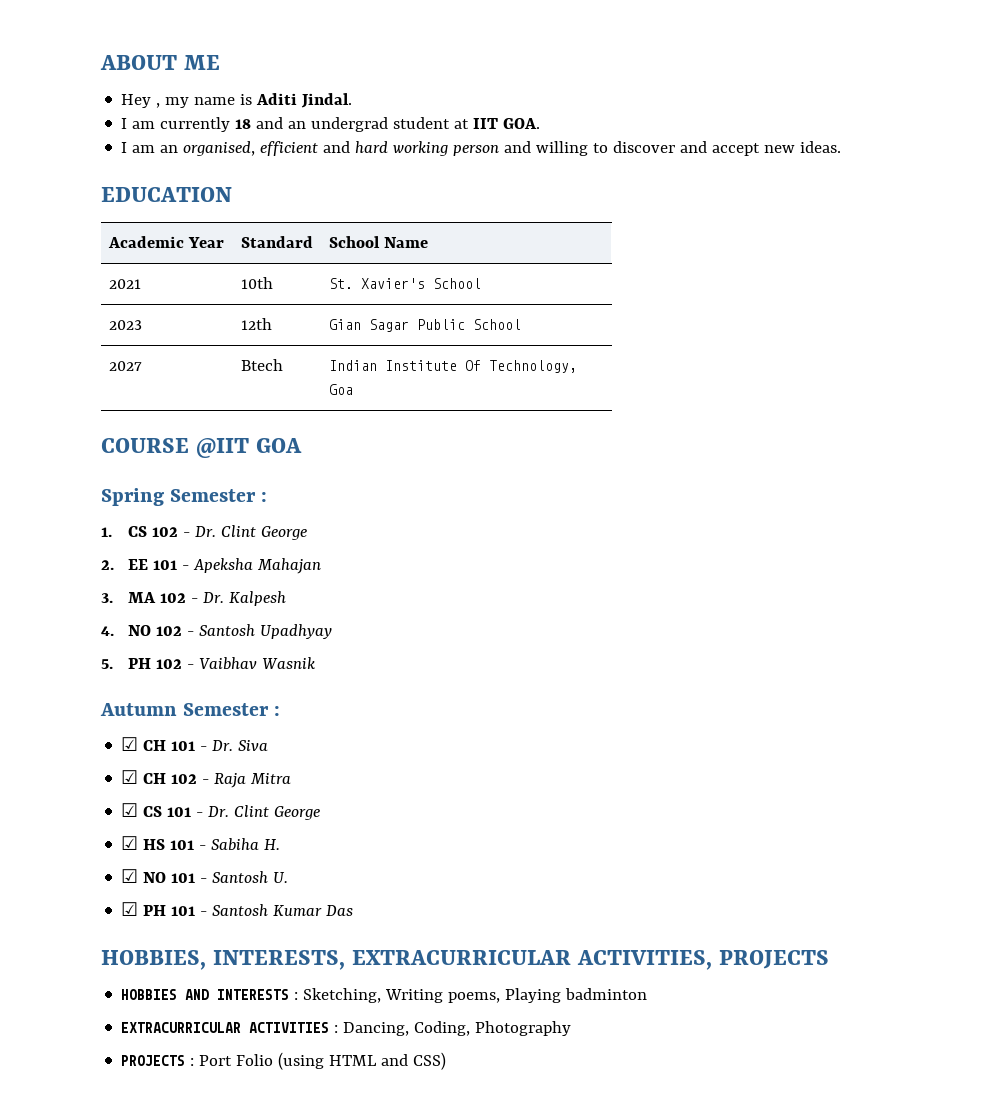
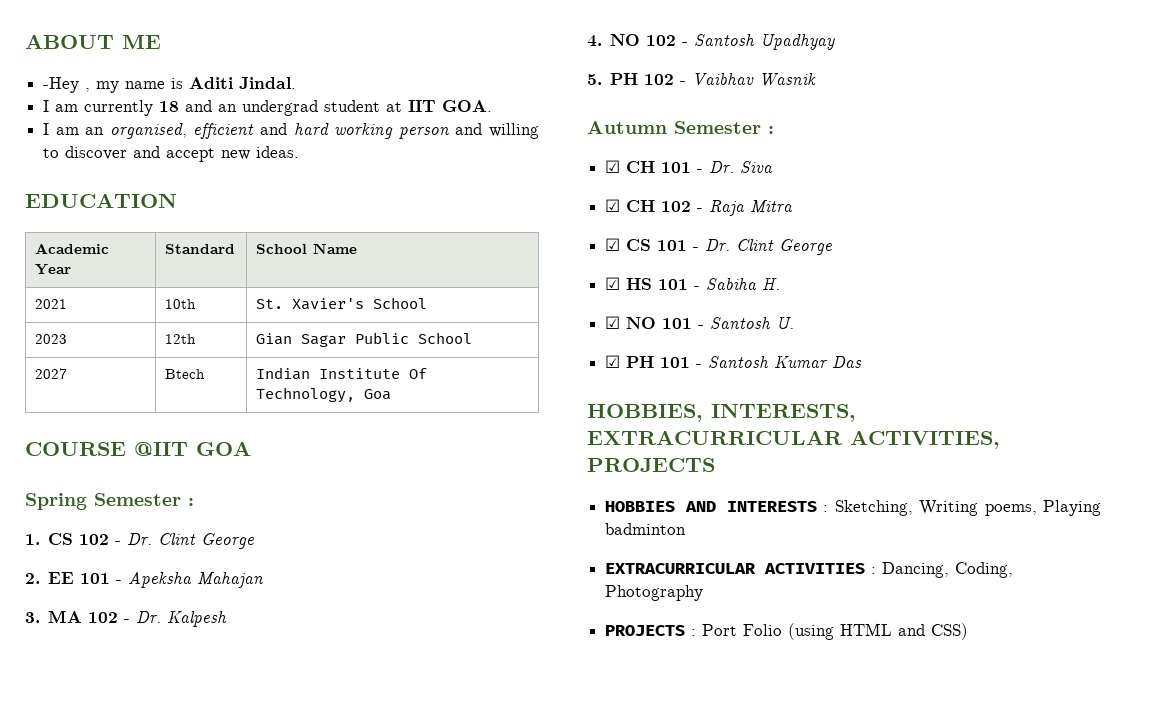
[121,94,152,108] Hey -> [43,77,80,93] -Hey

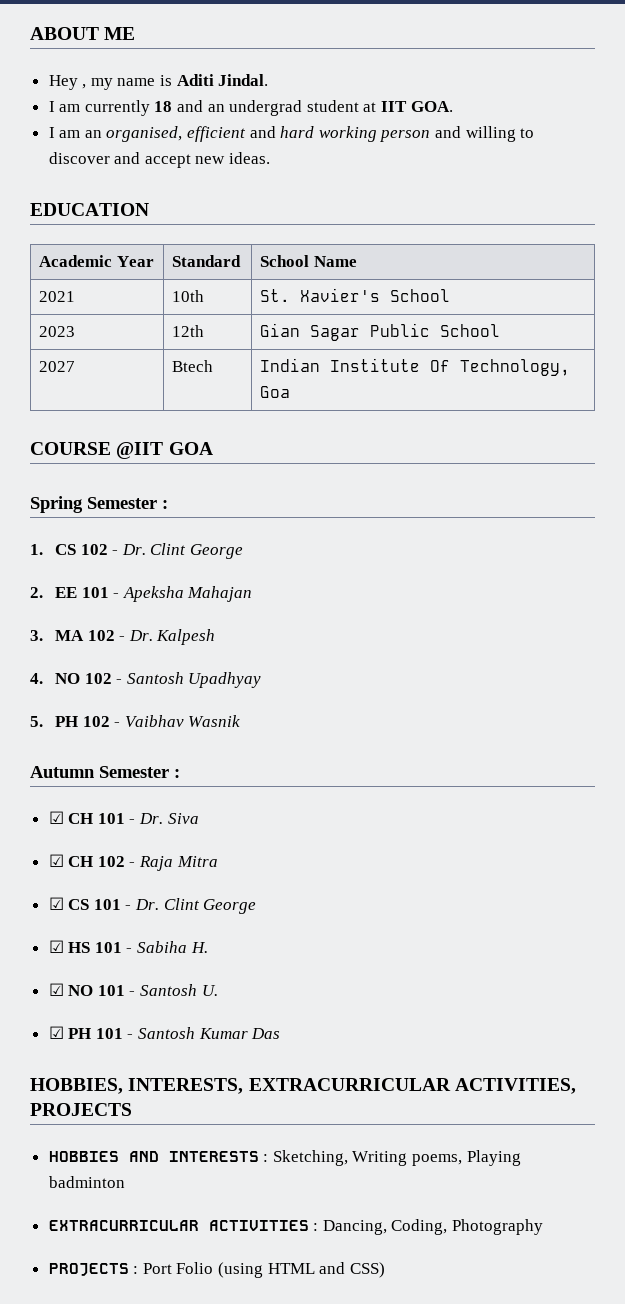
[43,77,80,93] -Hey -> [48,75,78,90] Hey

